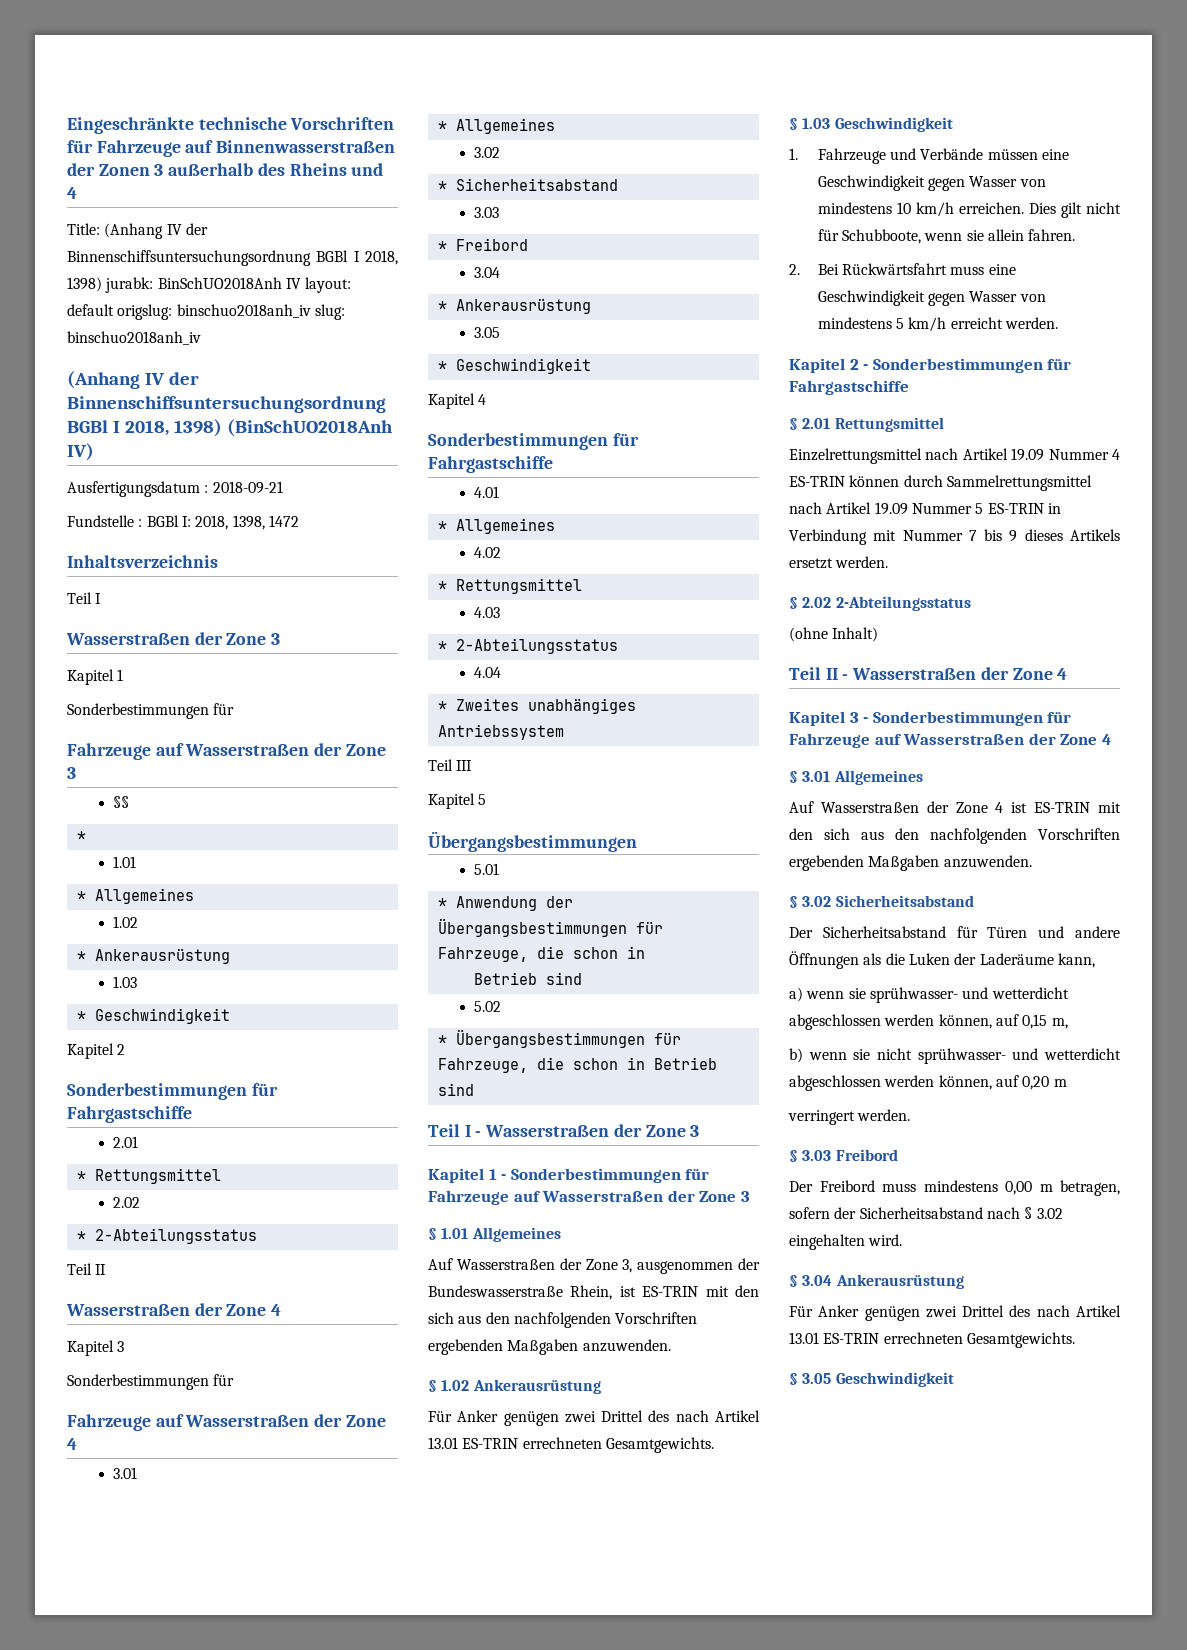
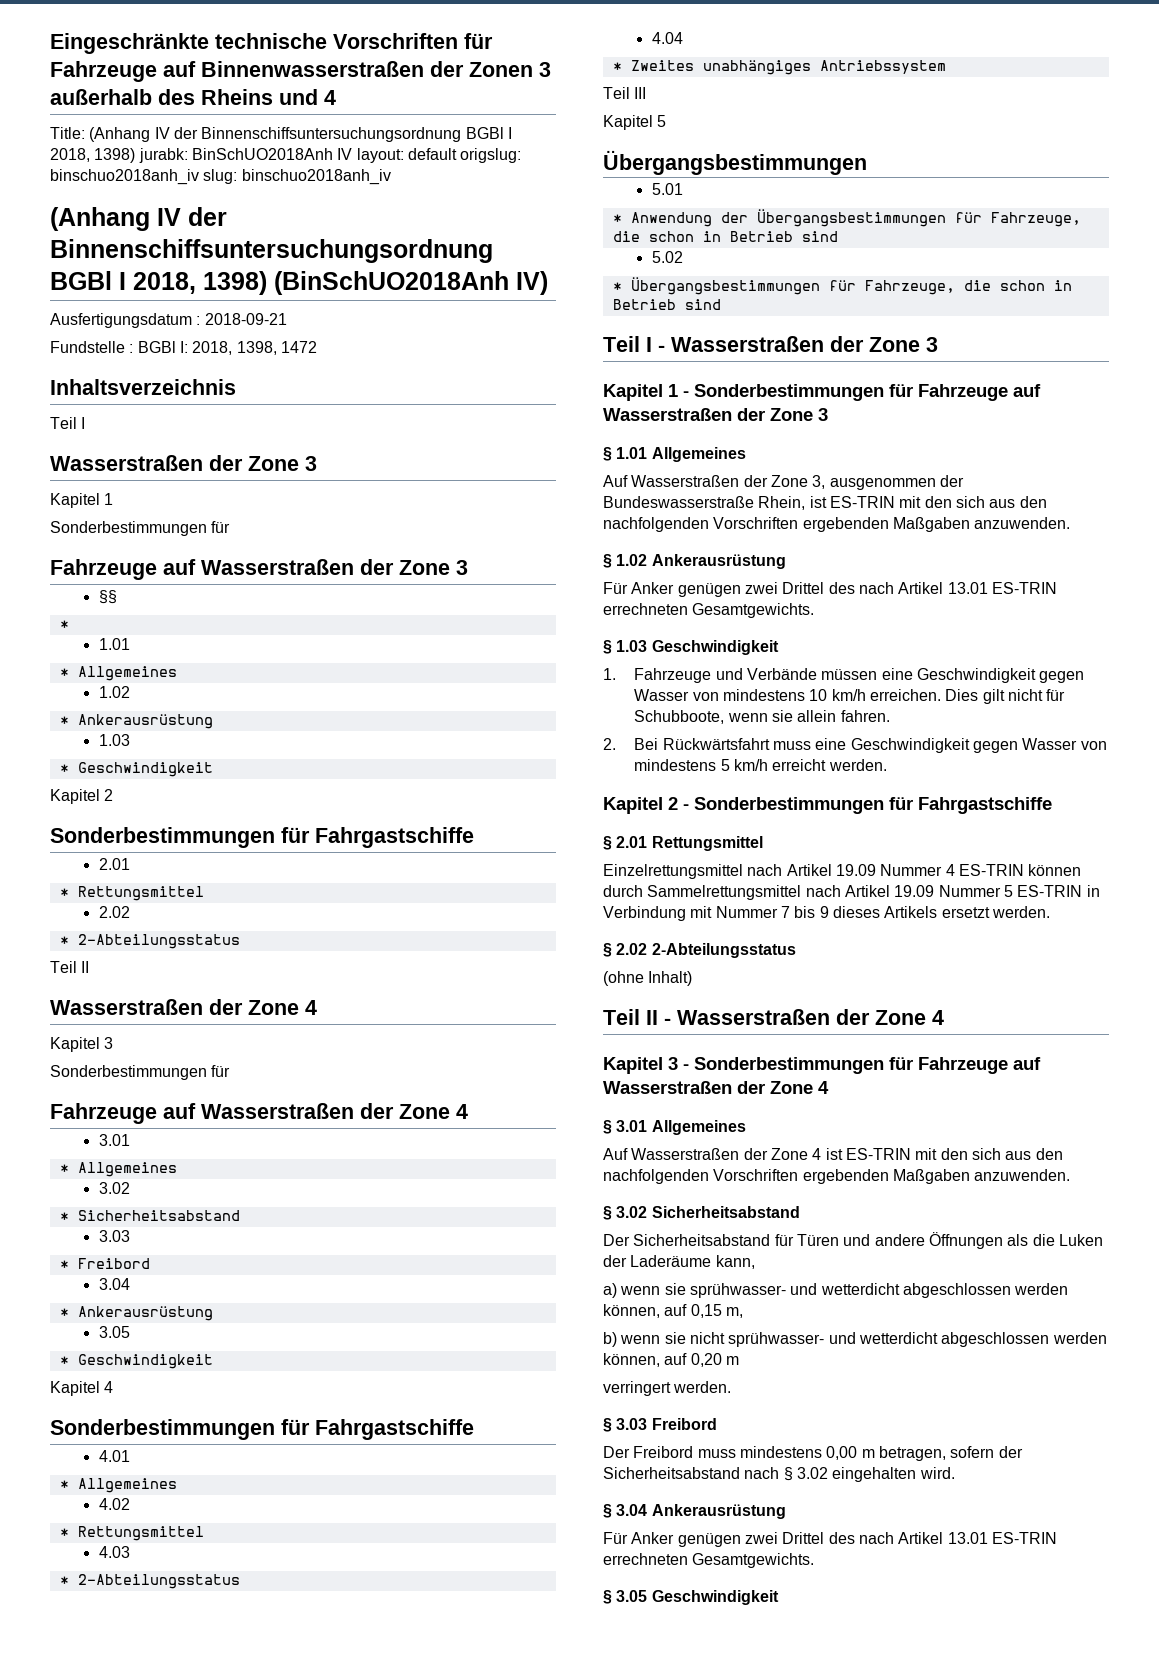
(645, 952) // -> (721, 236) none

